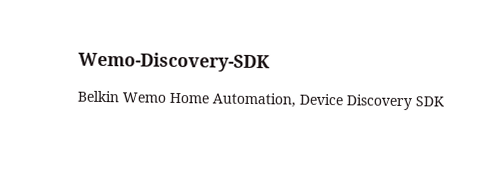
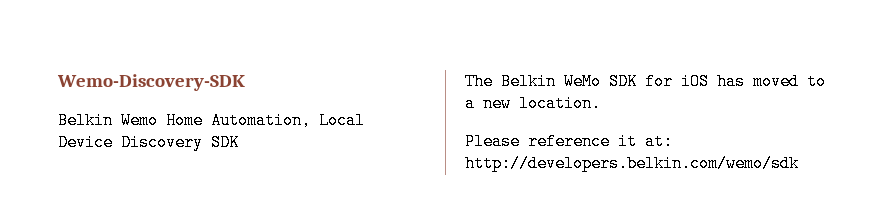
(296, 100) none -> [319,112,365,129] Local
(444, 101) none -> [465,73,826,90] [465,95,601,112] [465,133,673,150] [465,155,799,172] // The Belkin WeMo SDK for iOS has moved to a new location. // Please reference it at: http://developers.belkin.com/wemo/sdk

